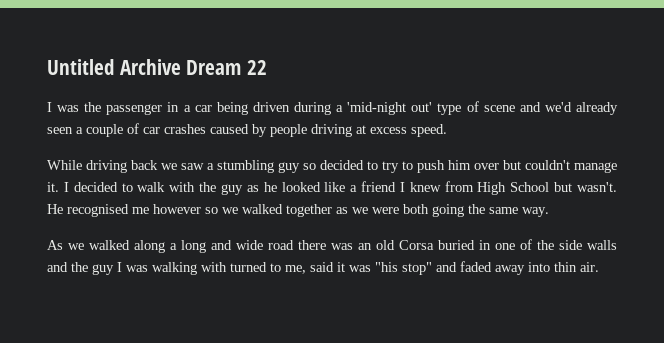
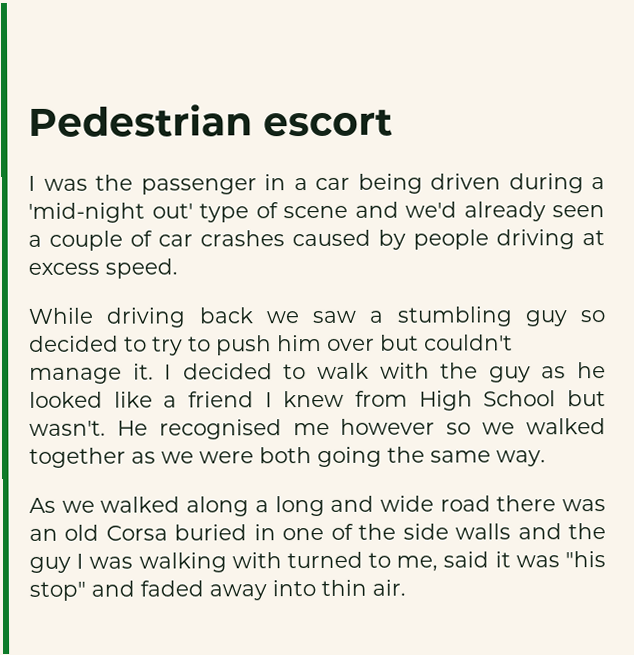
[47,59,268,75] Untitled Archive Dream 22 -> [28,104,393,137] Pedestrian escort

